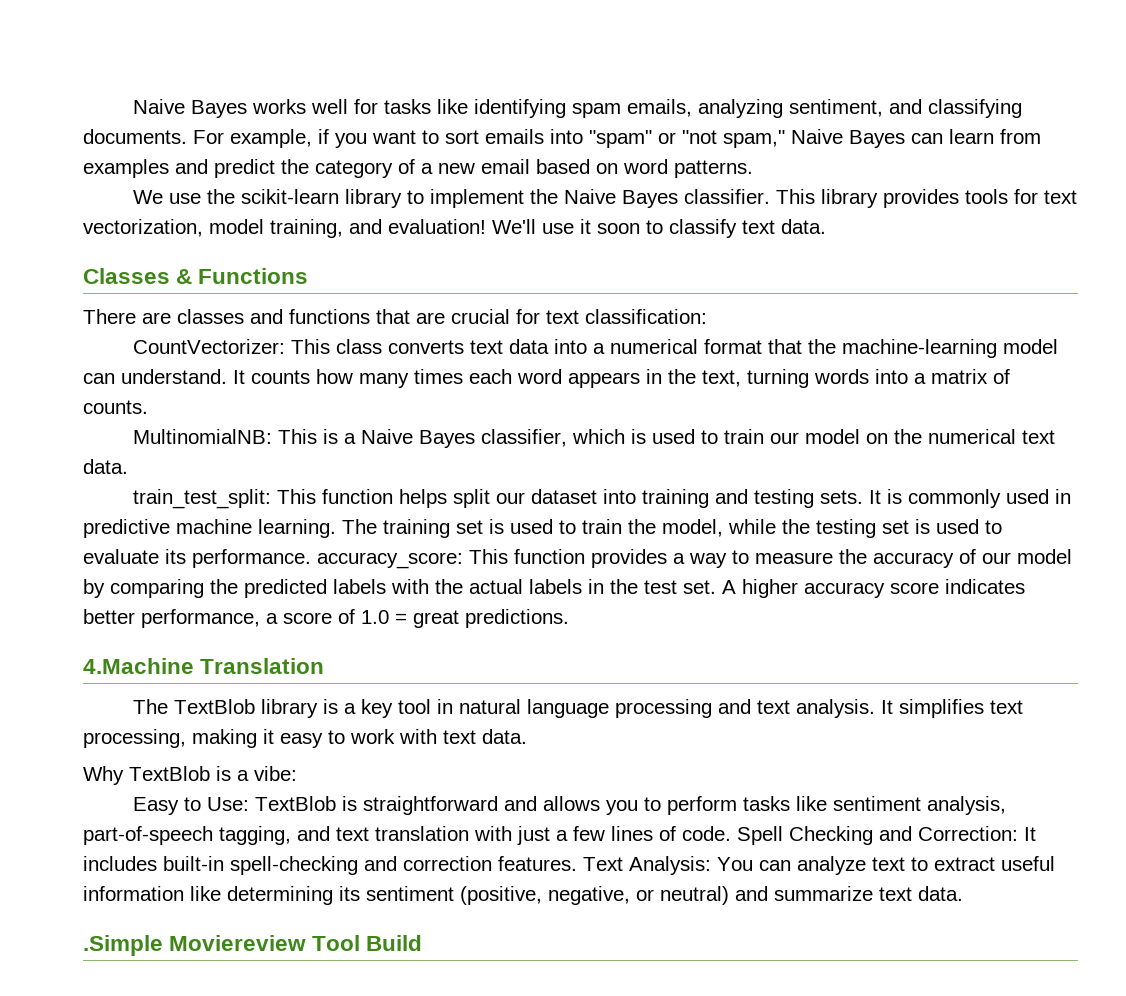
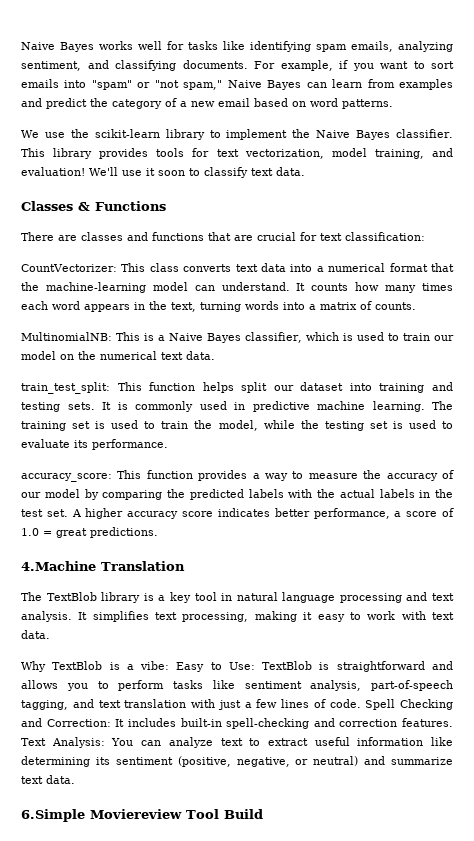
(311, 558) none -> (168, 444) //
(297, 773) // -> (170, 665) none
[83,935,163,956] .Simple -> [21,809,85,822] 6.Simple

